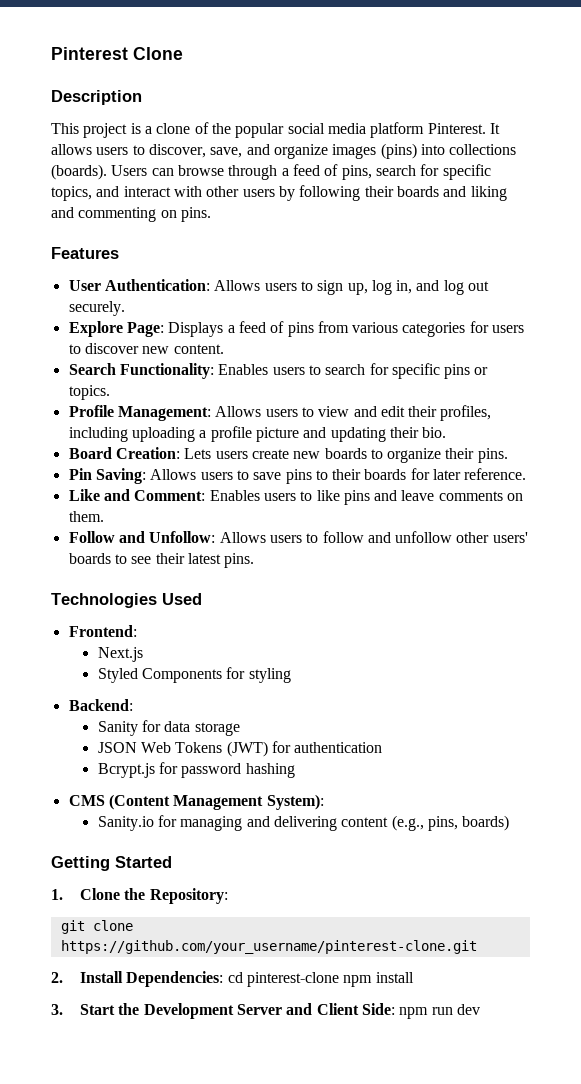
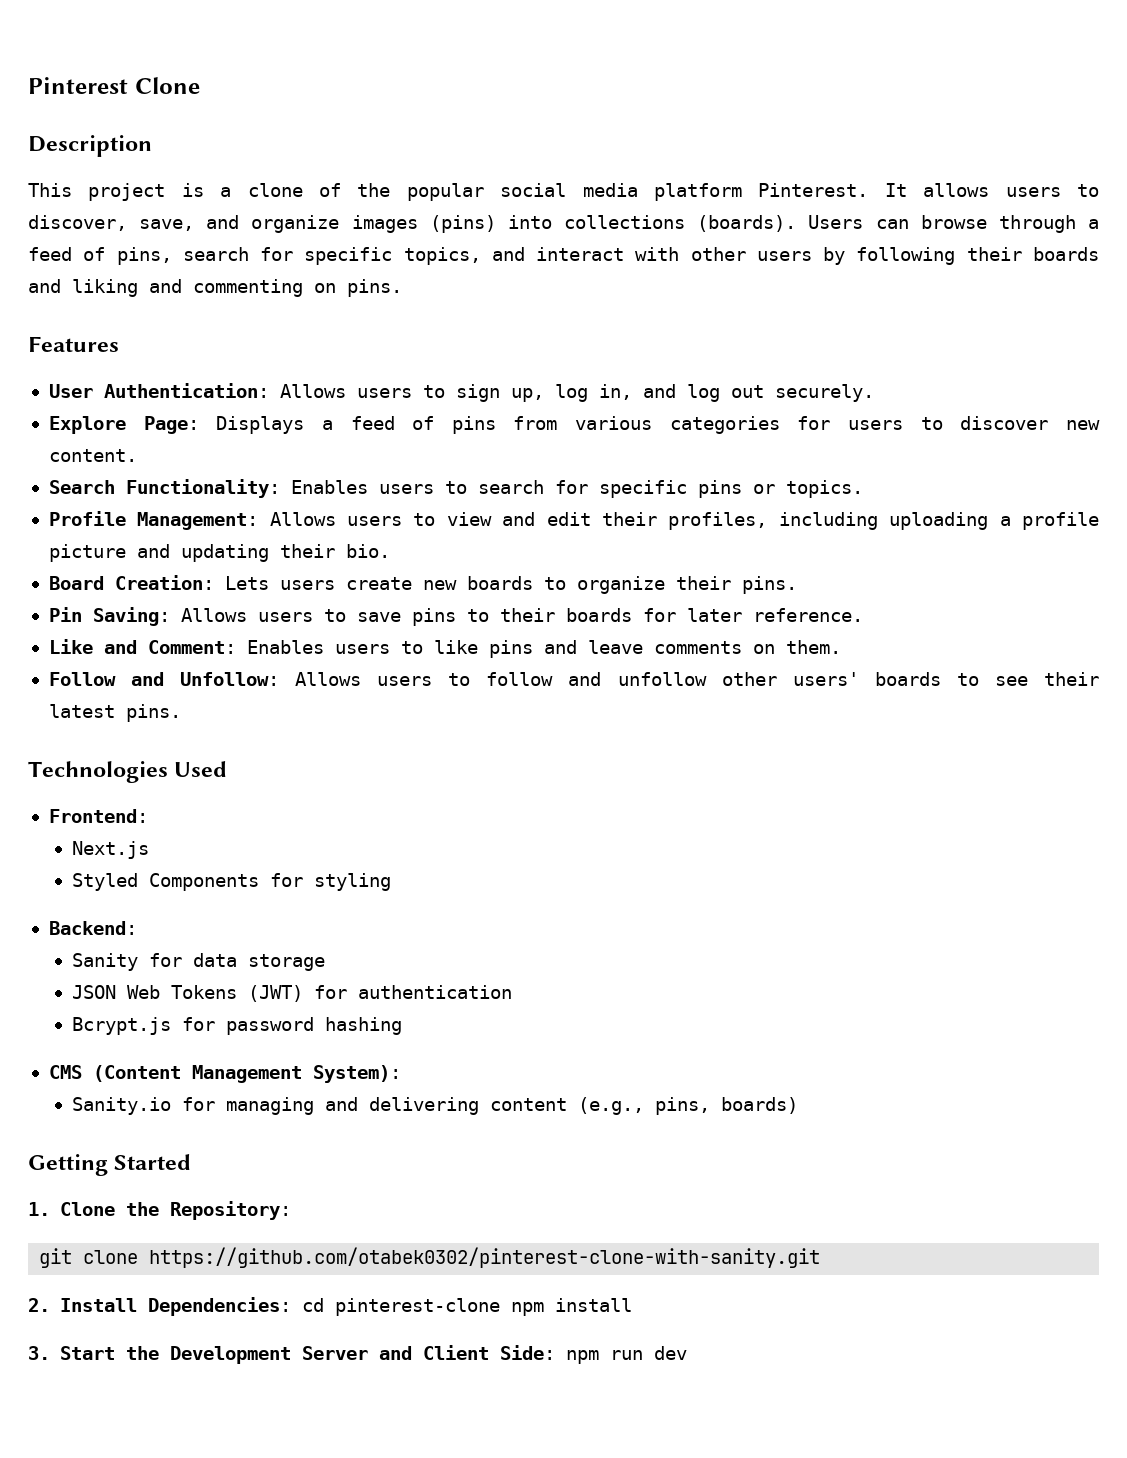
[60,940,477,954] https://github.com/your_username/pinterest-clone.git -> [149,1247,821,1268] https://github.com/otabek0302/pinterest-clone-with-sanity.git

